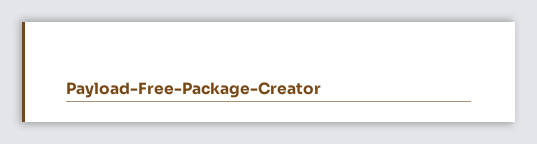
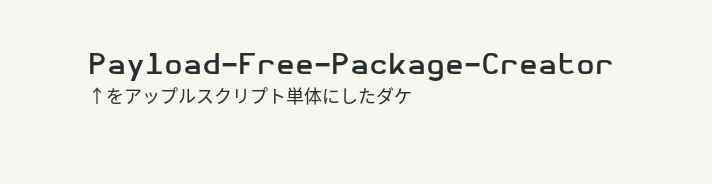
(321, 90) none -> [88,87,412,105] // ↑をアップルスクリプト単体にしたダケ

